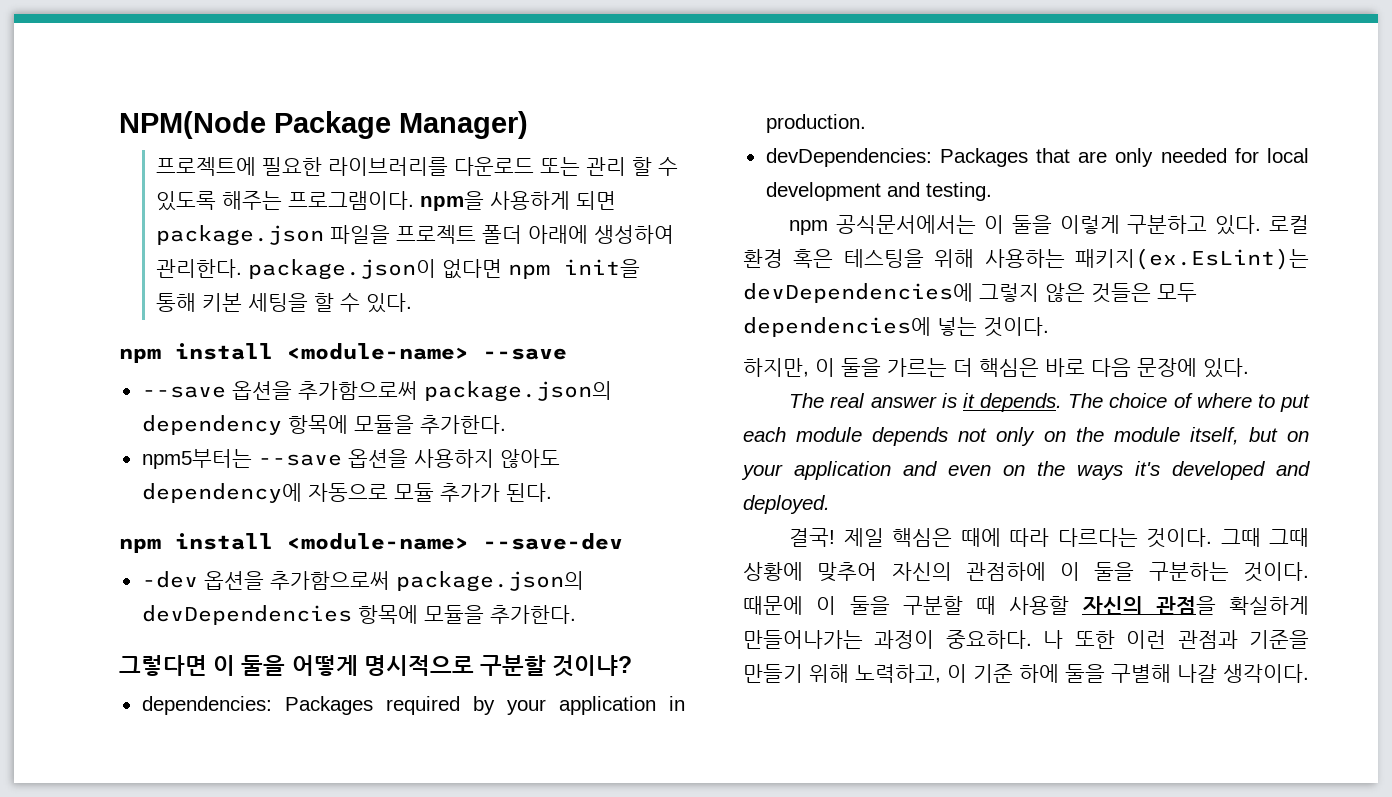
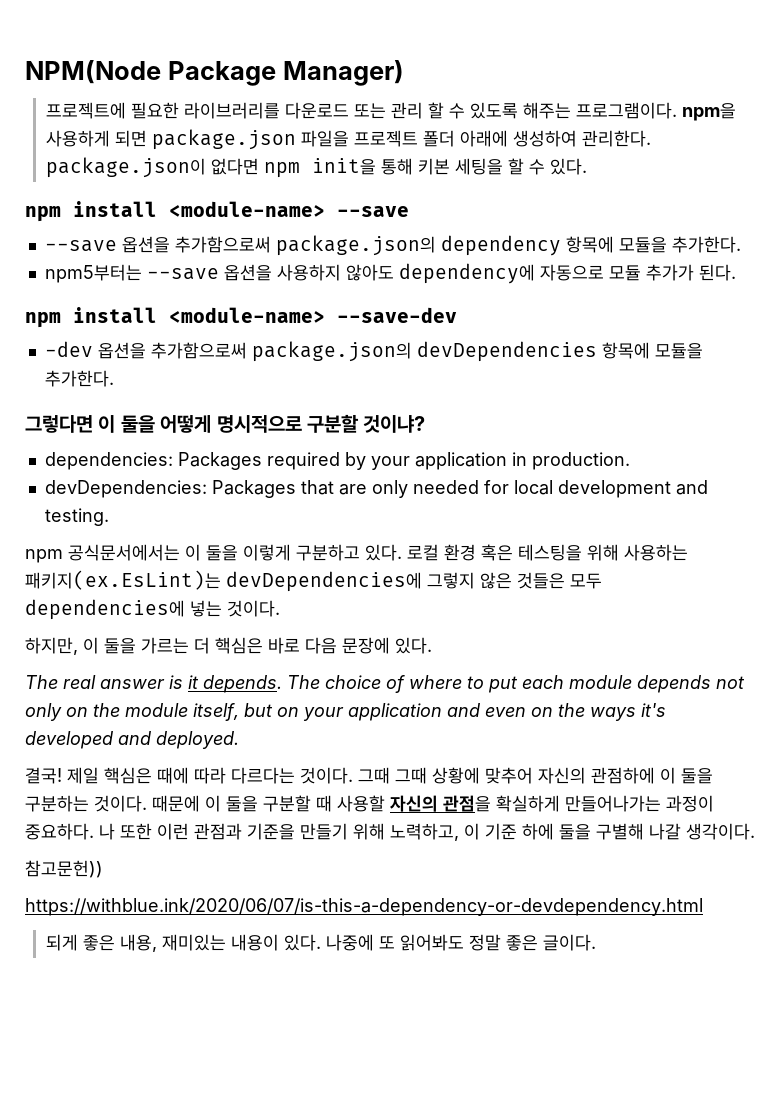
(1309, 673) none -> [25,860,103,878] [25,898,703,916] [45,934,596,952] // 참고문헌)) // https://withblue.ink/2020/06/07/is-this-a-dependency-or-devdependency.html // 되게 좋은 내용, 재미있는 내용이 있다. 나중에 또 읽어봐도 정말 좋은 글이다.

